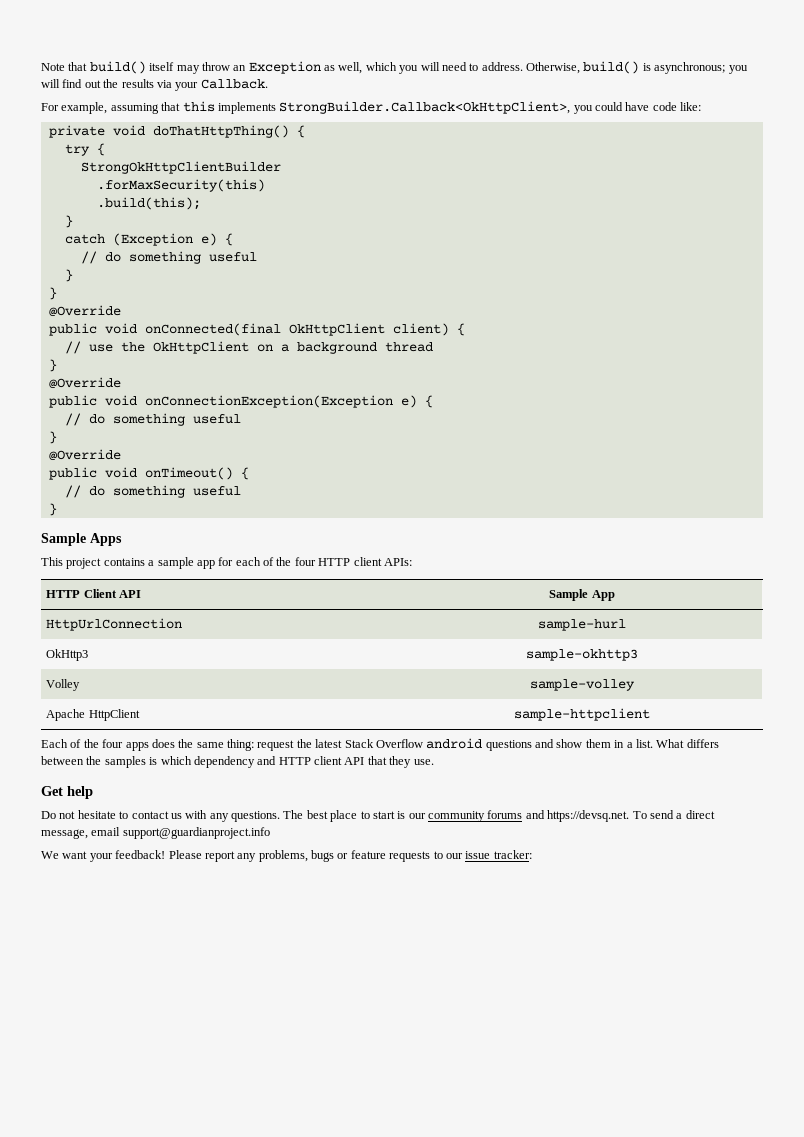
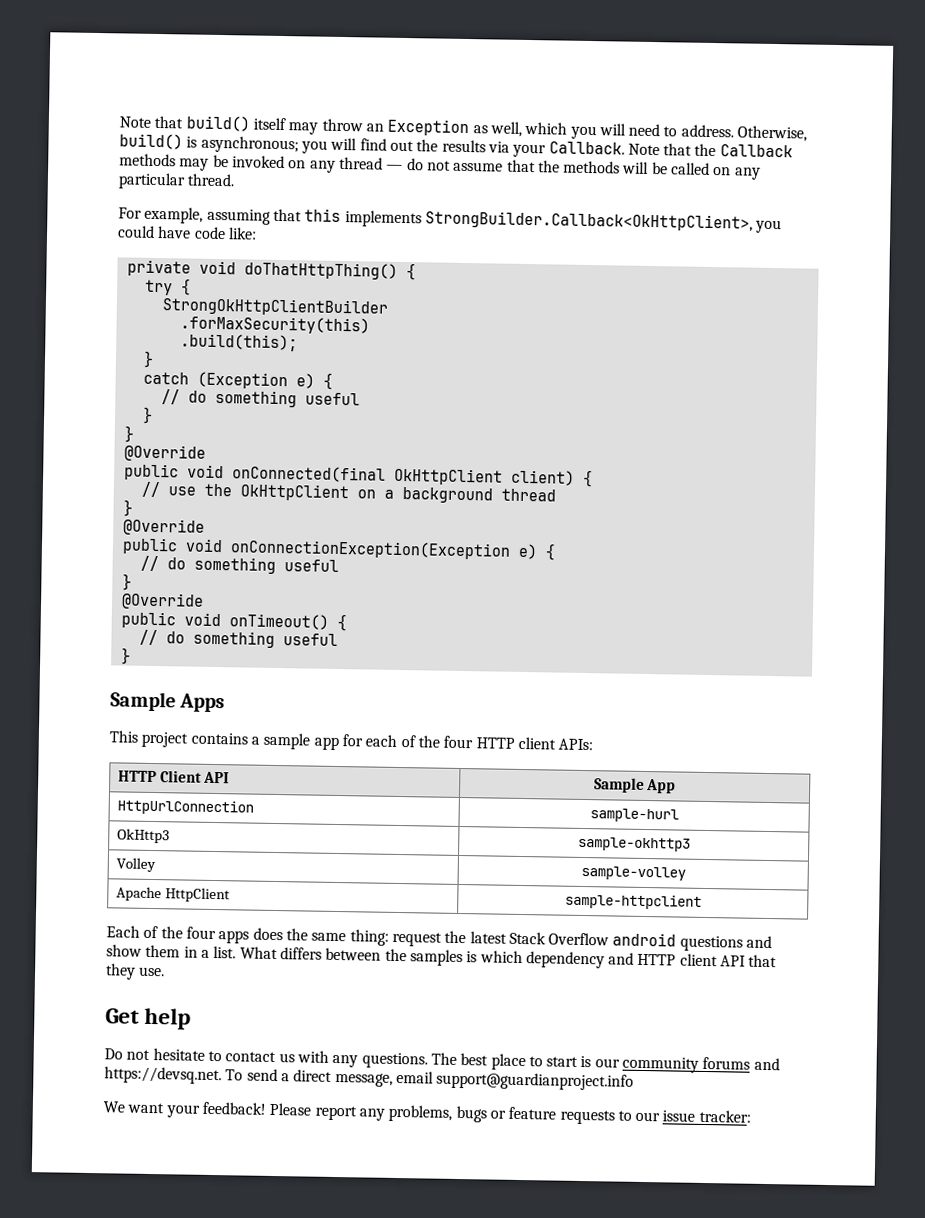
(268, 84) none -> [627,143,793,158] [119,153,761,180] [118,172,236,190] Note that the Callback methods may be invoked on any thread — do not assume that the methods will be called on any particular thread.

